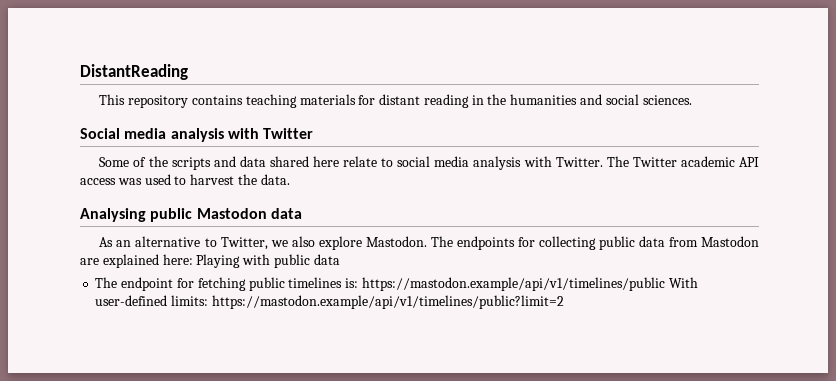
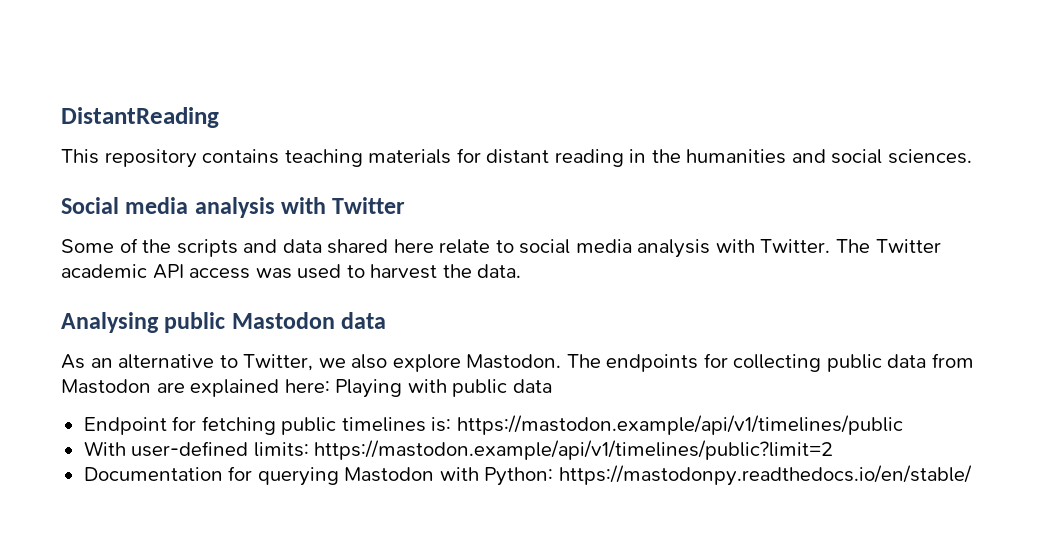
[95,277,174,291] The endpoint -> [83,417,167,435] Endpoint
(665, 284) none -> (903, 425) //
(564, 302) none -> [83,465,972,486] // Documentation for querying Mastodon with Python: https://mastodonpy.readthedocs.io/en/stable/

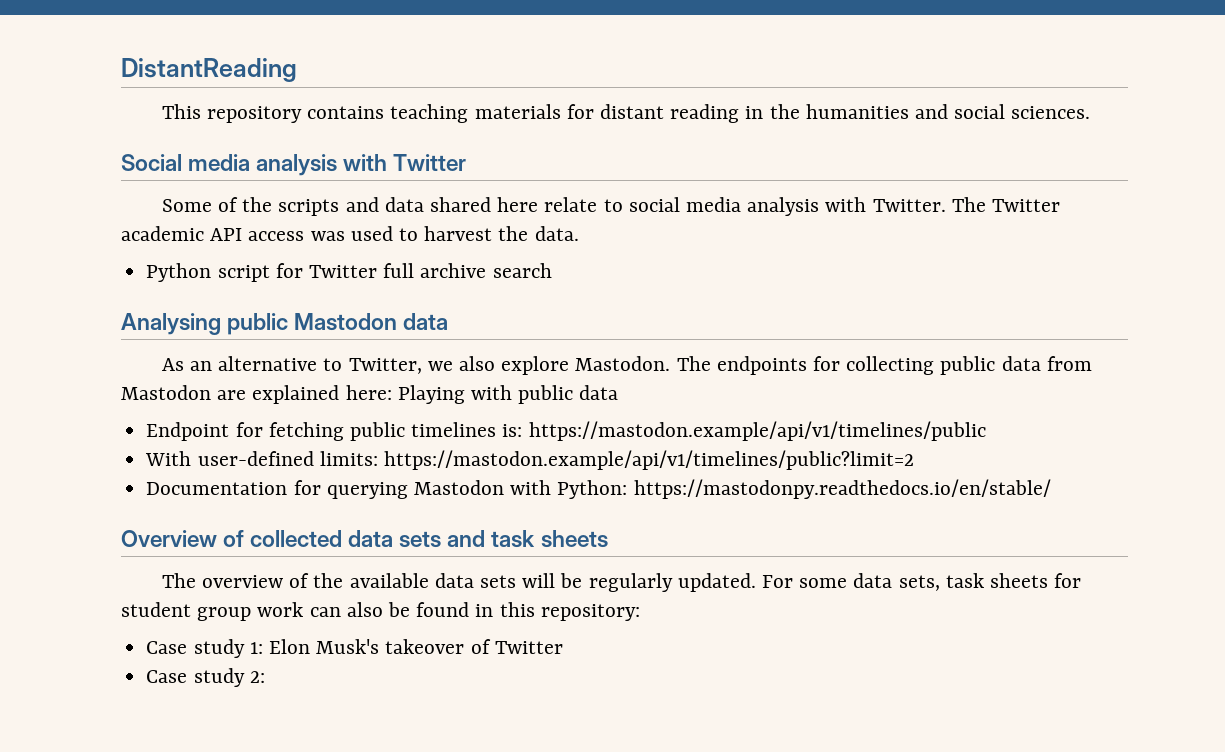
(522, 271) none -> [146,263,552,282] // Python script for Twitter full archive search
(972, 475) none -> [121,530,608,548] [161,573,1082,592] [121,602,640,621] [146,639,563,658] [146,668,265,687] // Overview of collected data sets and task sheets // The overview of the available data sets will be regularly updated. For some data sets, task sheets for student group work can also be found in this repository: // Case study 1: Elon Musk's takeover of Twitter // Case study 2:

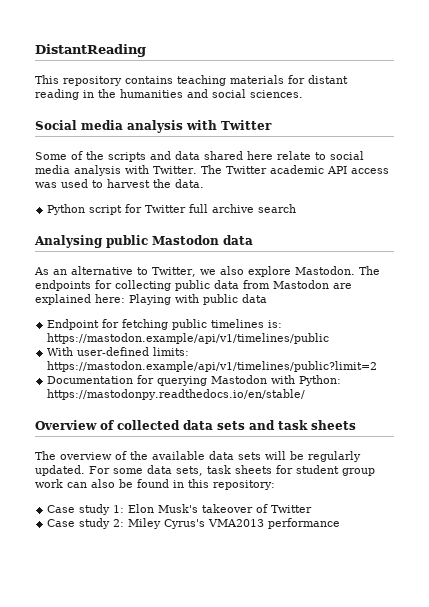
(265, 677) none -> [128,518,341,529] Miley Cyrus's VMA2013 performance

